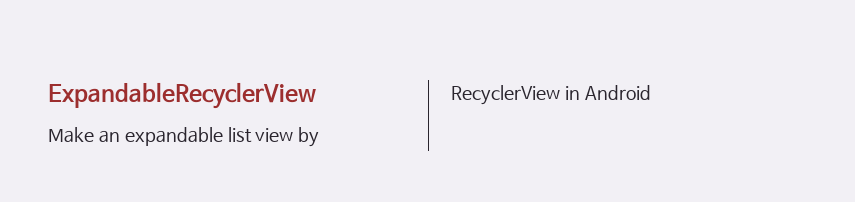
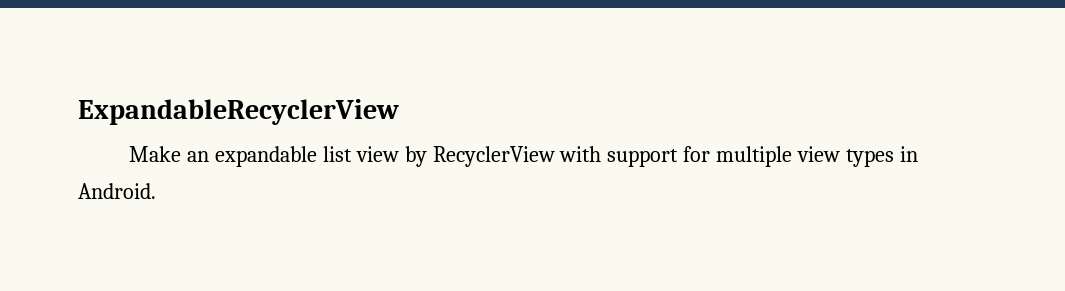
[564,85,651,100] in Android -> [559,146,919,167] [78,183,156,199] with support for multiple view types in Android.

